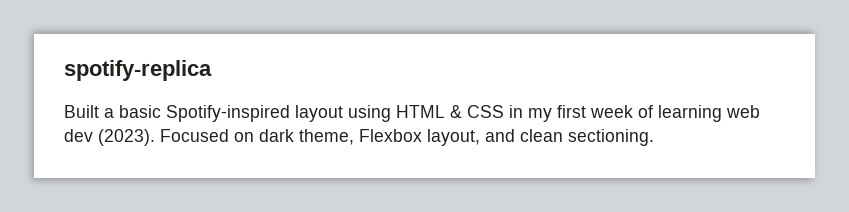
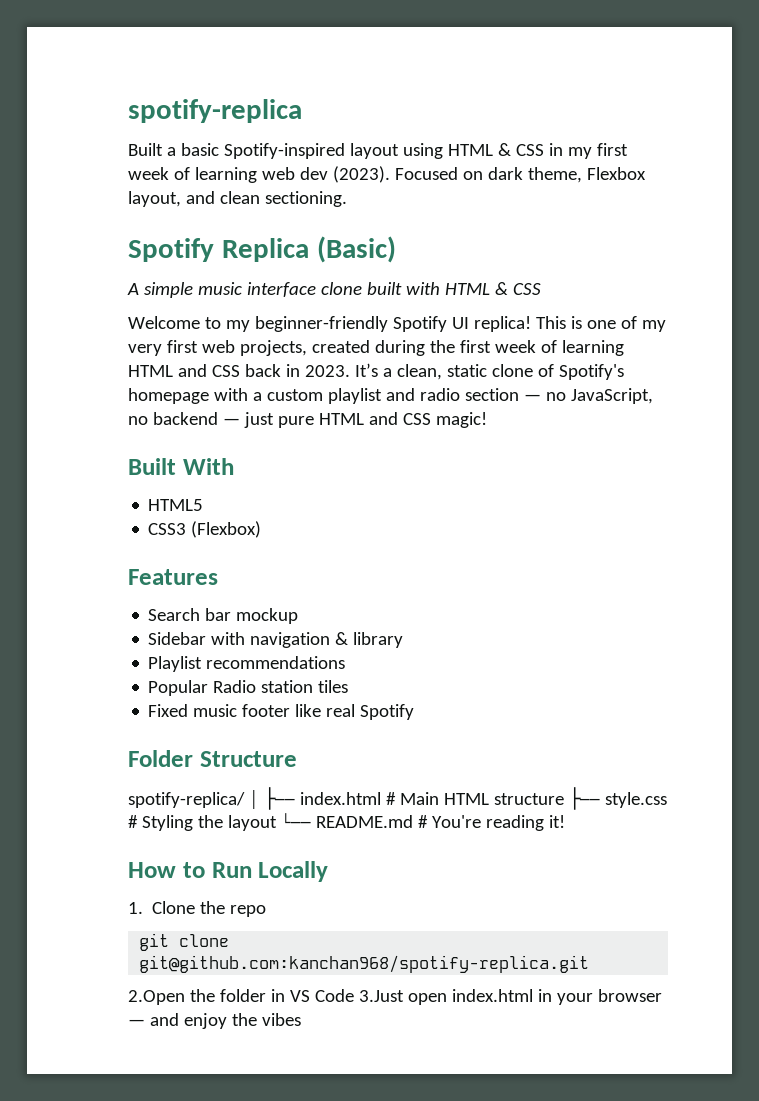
(654, 137) none -> [128,236,396,263] [127,282,541,298] [128,316,666,332] [128,340,624,356] [128,363,624,380] [128,388,653,404] [128,412,487,428] [128,458,234,475] [148,499,204,511] [148,521,262,538] [128,569,218,585] [148,608,299,624] [148,632,404,648] [148,656,346,672] [148,680,349,696] [148,704,415,720] [128,750,297,767] [128,787,667,810] [128,813,565,831] [128,861,329,882] [128,901,267,917] [139,933,230,951] [139,955,590,973] [128,989,662,1005] [128,1013,301,1029] // Spotify Replica (Basic) // A simple music interface clone built with HTML & CSS // Welcome to my beginner-friendly Spotify UI replica! This is one of my very first web projects, created during the first week of learning HTML and CSS back in 2023. It’s a clean, static clone of Spotify's homepage with a custom playlist and radio section — no JavaScript, no backend — just pure HTML and CSS magic! // Built With // HTML5 // CSS3 (Flexbox) // Features // Search bar mockup // Sidebar with navigation & library // Playlist recommendations // Popular Radio station tiles // Fixed music footer like real Spotify // Folder Structure // spotify-replica/ │ ├── index.html # Main HTML structure ├── style.css # Styling the layout └── README.md # You're reading it! // How to Run Locally // 1. Clone the repo // git clone git@github.com:kanchan968/spotify-replica.git // 2.Open the folder in VS Code 3.Just open index.html in your browser — and enjoy the vibes

